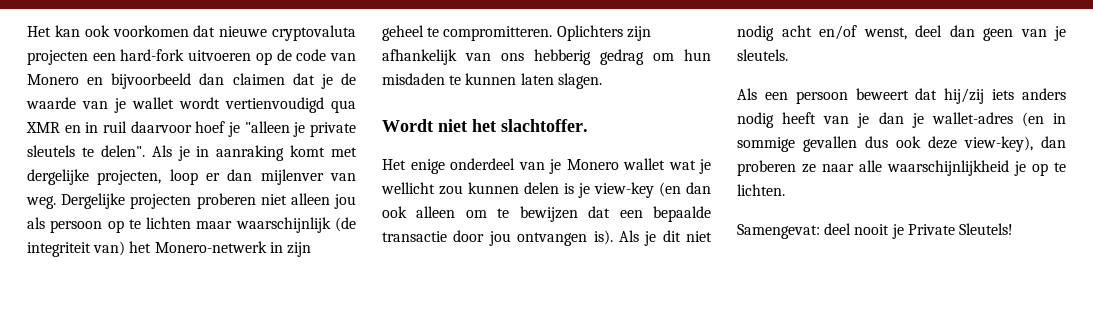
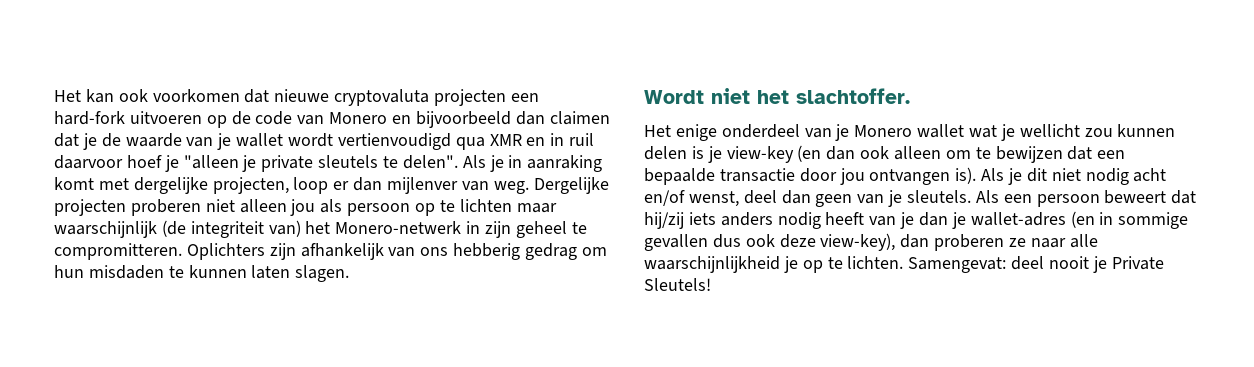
(788, 55) // -> (972, 196) none
(785, 190) // -> (904, 262) none

